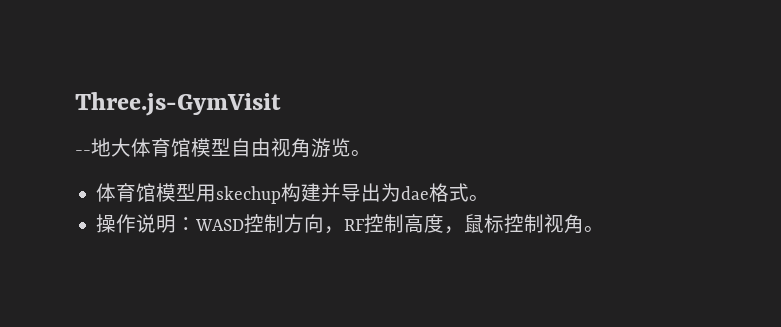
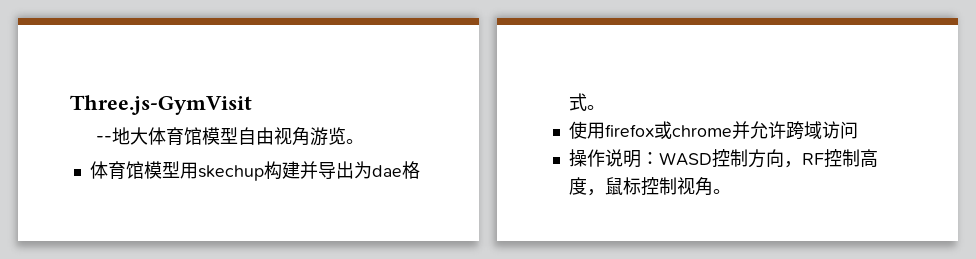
(490, 198) none -> [568,121,858,140] // 使用firefox或chrome并允许跨域访问

